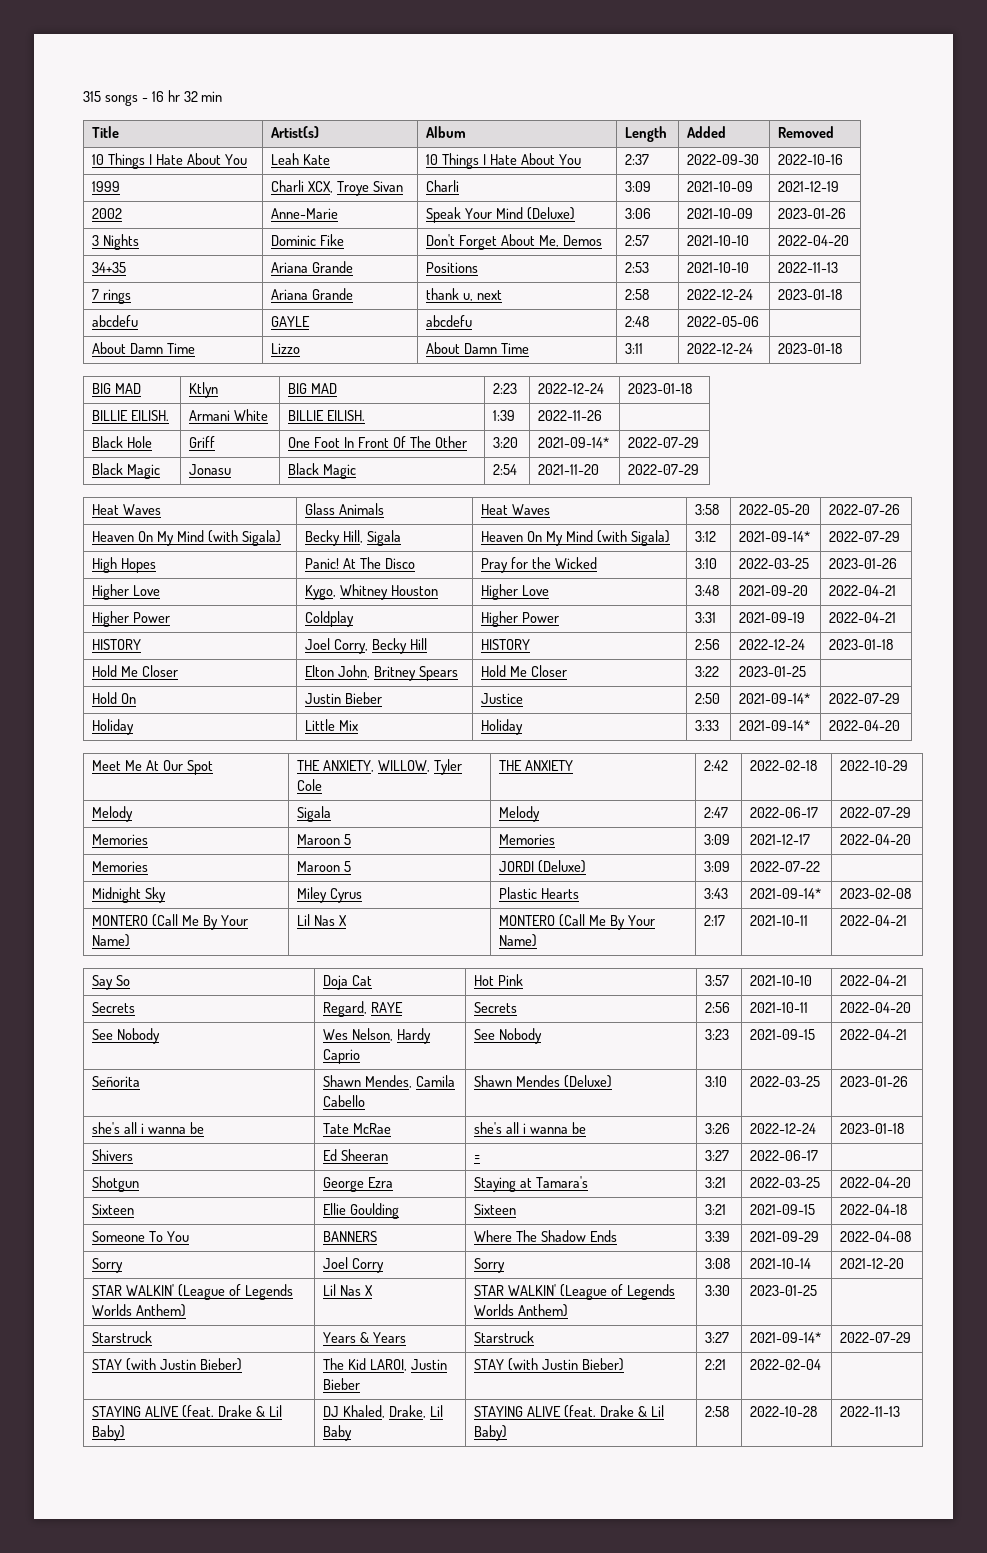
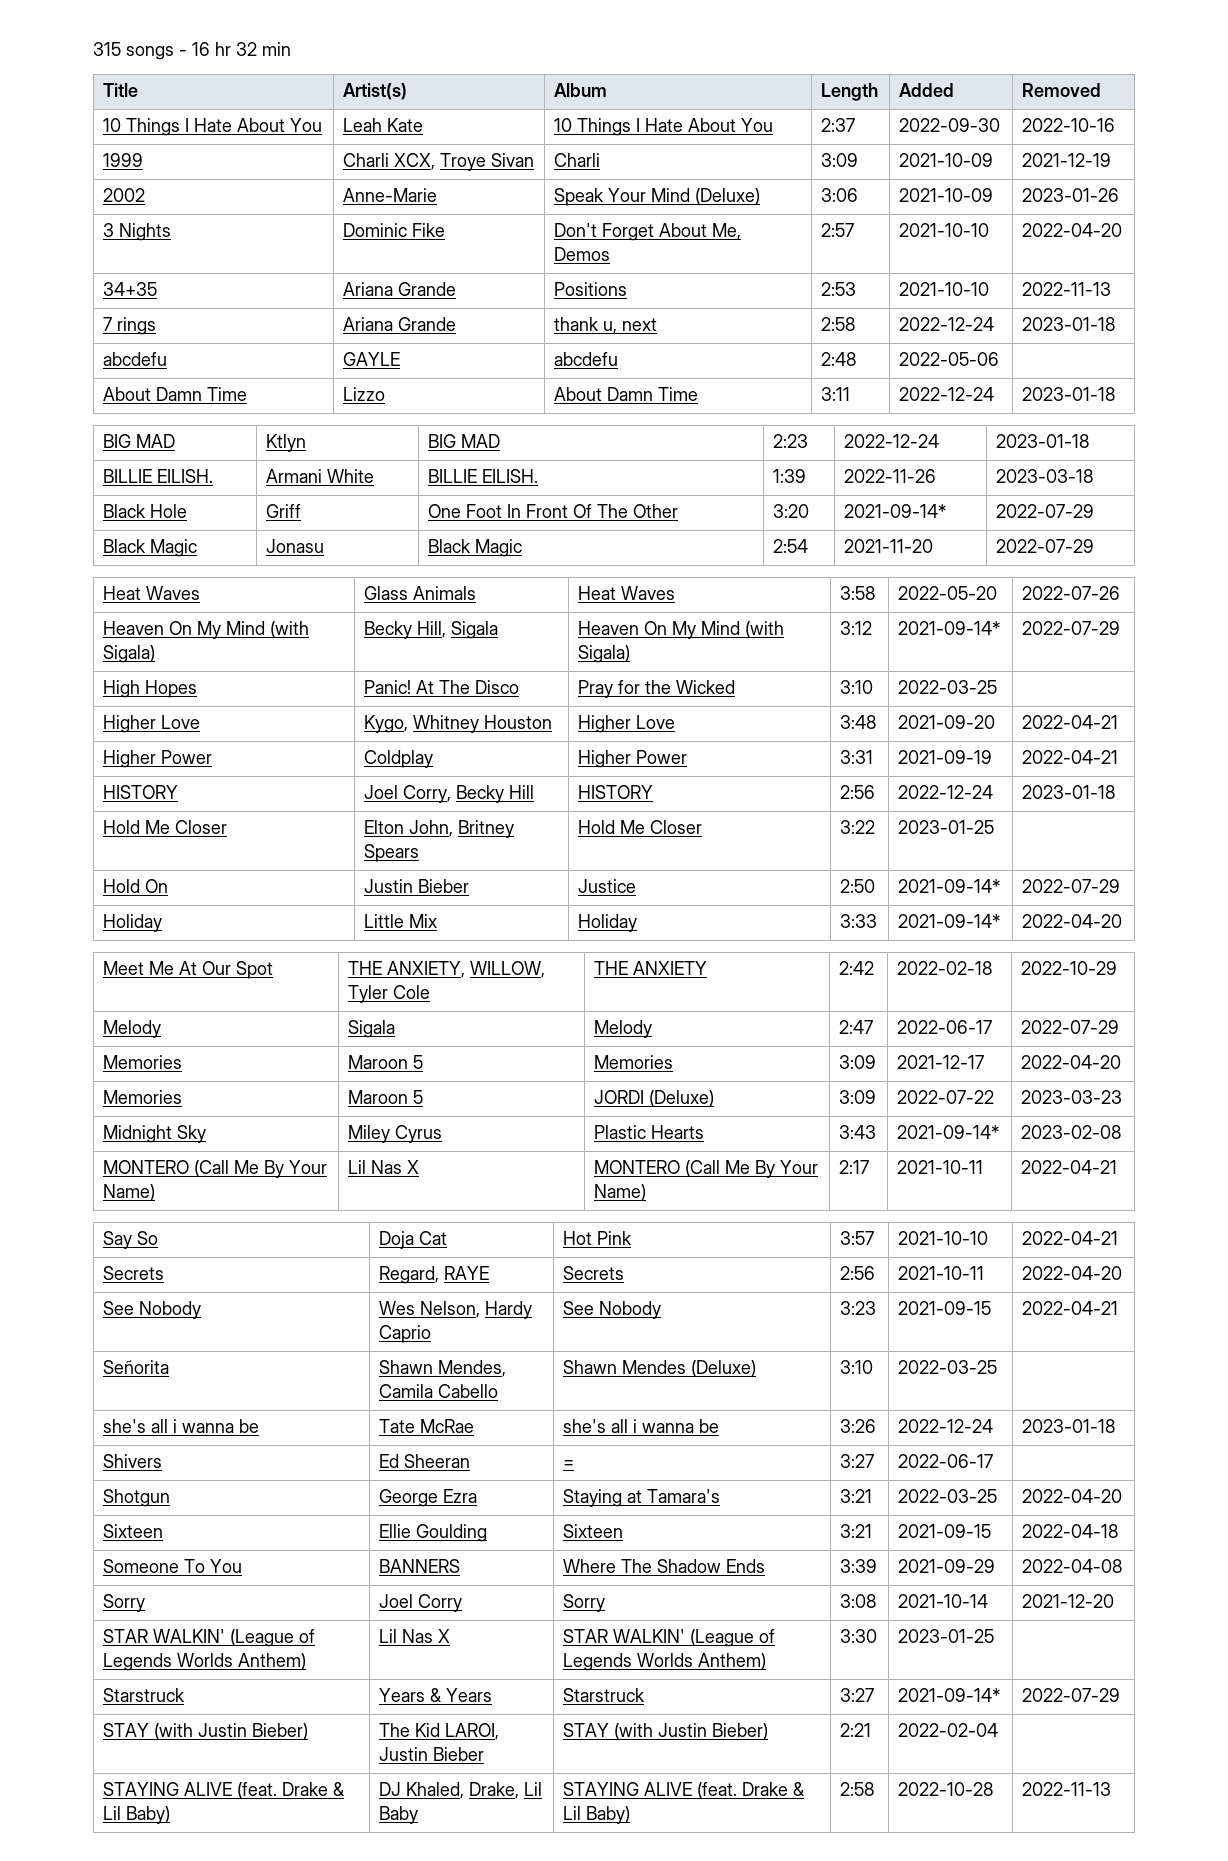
(603, 415) none -> [996,469,1094,483] 2023-03-18
[829,558,898,569] 2023-01-26 -> (998, 687) none
(821, 866) none -> [1021,1090,1123,1104] 2023-03-23
[840,1076,909,1087] 2023-01-26 -> (998, 1367) none

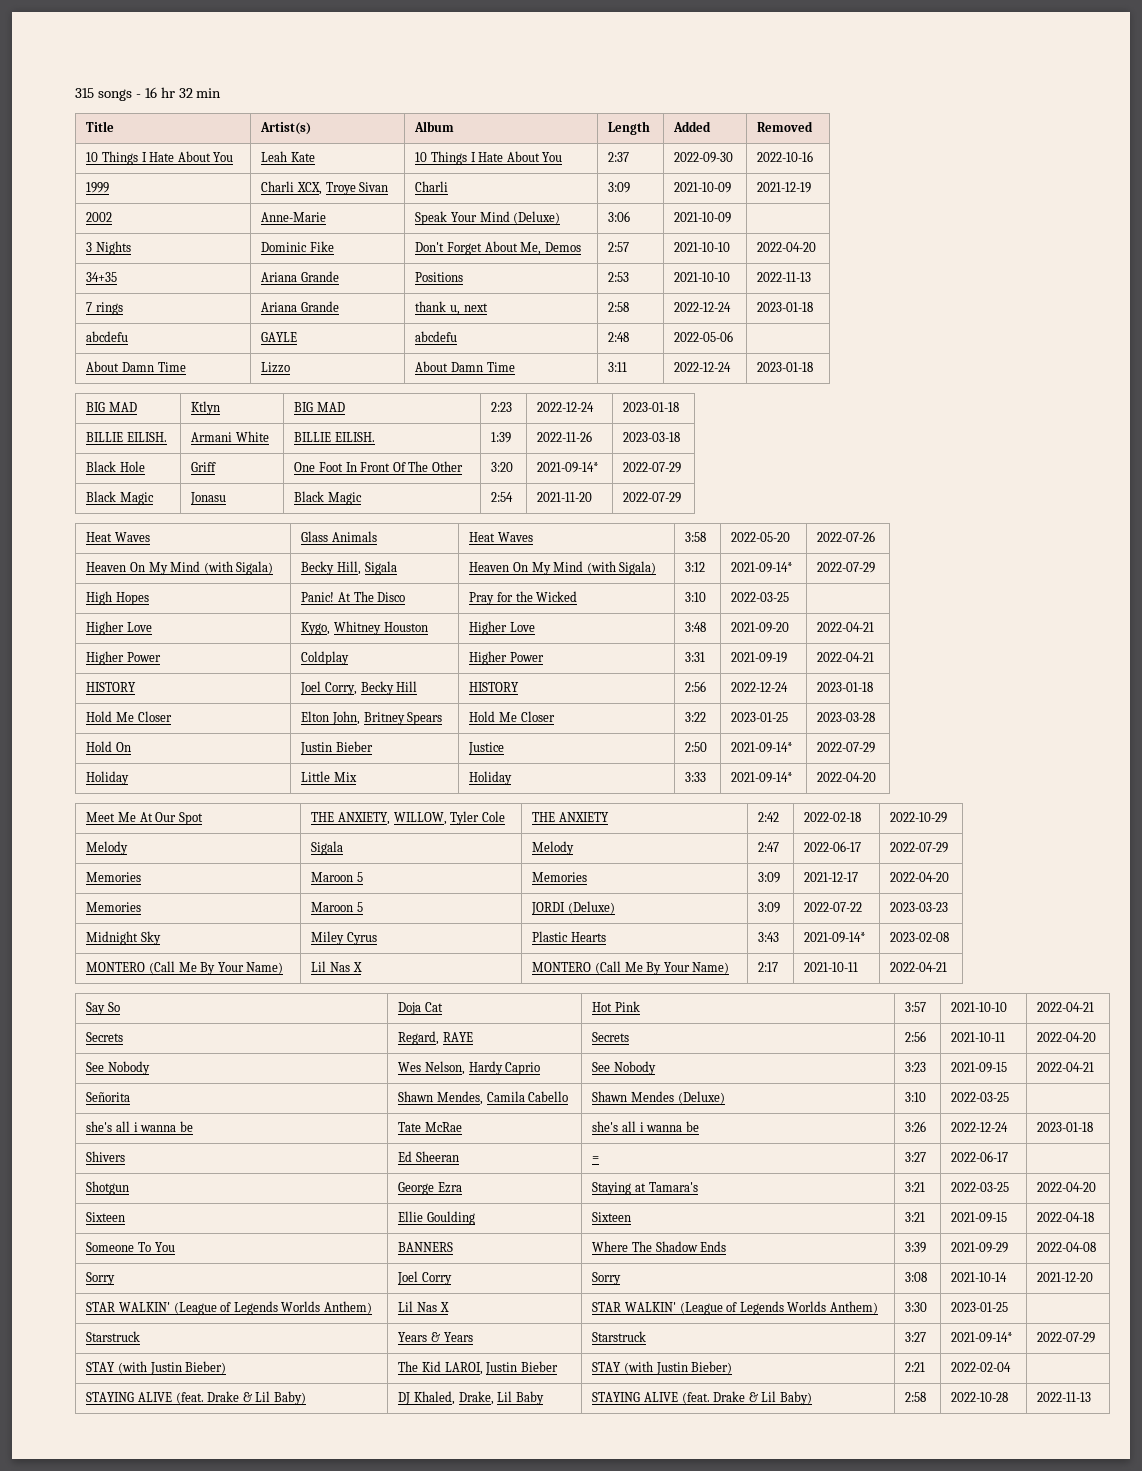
[1022,188,1120,202] 2023-01-26 -> (732, 217) none
(995, 827) none -> [817,712,876,722] 2023-03-28

